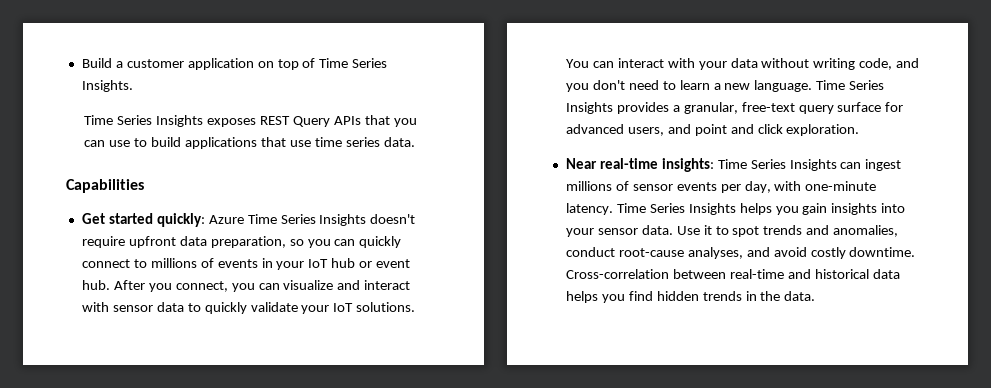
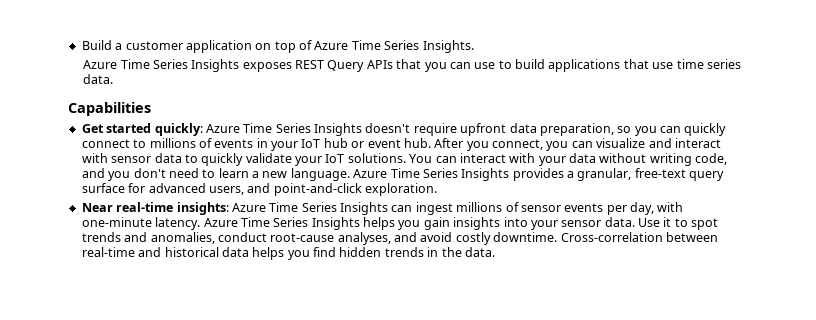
(316, 63) none -> [314,41,349,50] Azure
(133, 86) none -> [83,60,118,69] Azure
(813, 86) none -> [353,169,388,178] Azure
[694,124,783,136] point and click -> [273,183,362,196] point-and-click
(714, 165) none -> [231,203,266,212] Azure
(613, 209) none -> [203,218,238,227] Azure

